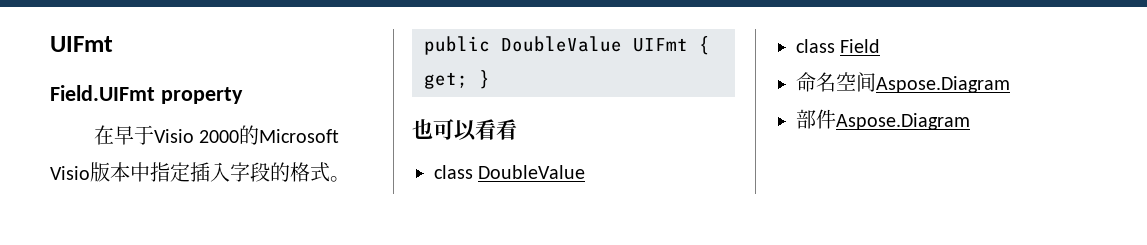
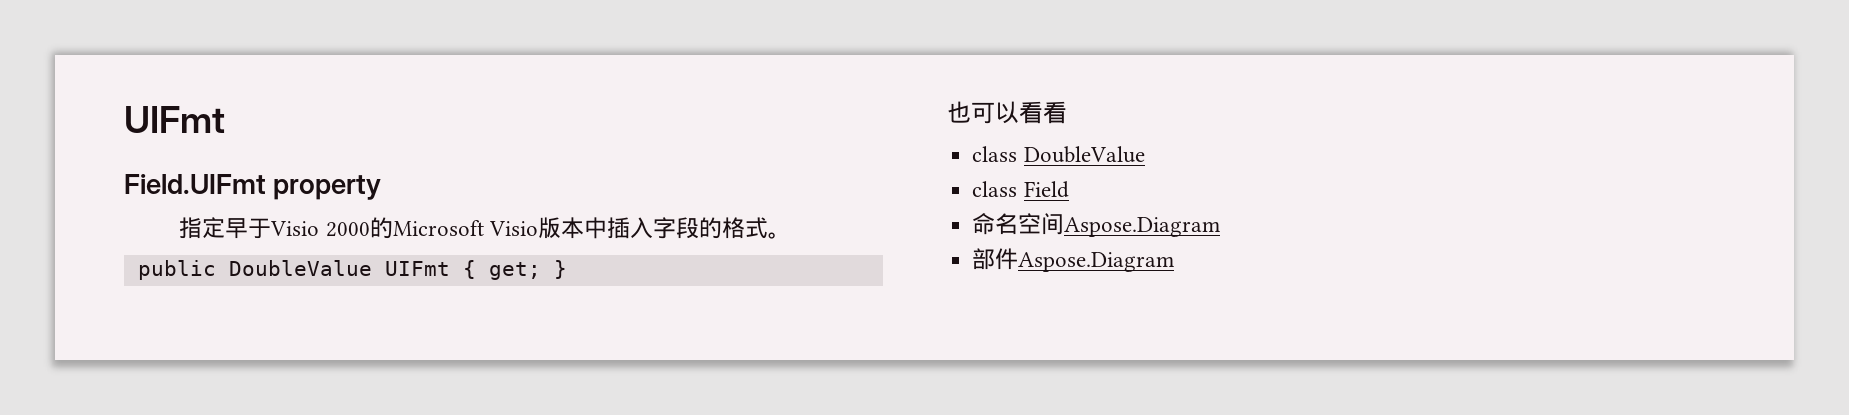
[93,125,114,145] 在 -> [179,217,226,239] 指定
[150,162,190,182] 指定 -> (607, 228) none

